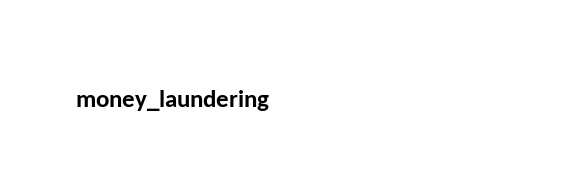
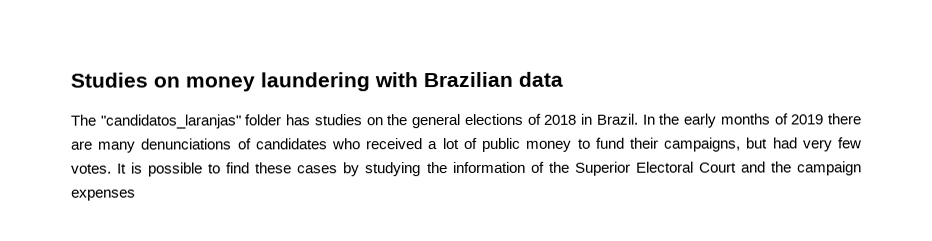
[76,90,269,111] money_laundering -> [70,71,563,92] [70,113,862,129] [71,137,863,153] [71,161,863,177] [71,189,136,201] Studies on money laundering with Brazilian data // The "candidatos_laranjas" folder has studies on the general elections of 2018 in Brazil. In the early months of 2019 there are many denunciations of candidates who received a lot of public money to fund their campaigns, but had very few votes. It is possible to find these cases by studying the information of the Superior Electoral Court and the campaign expenses

